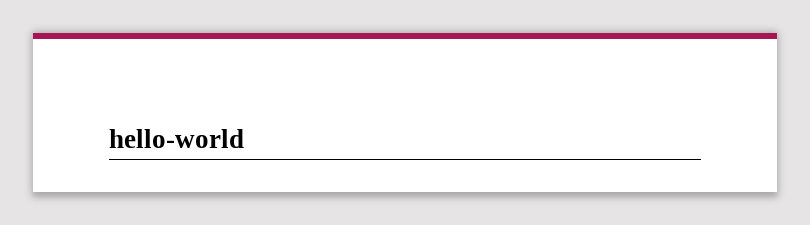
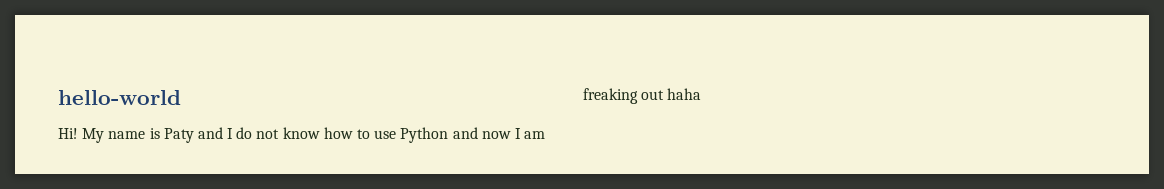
(244, 138) none -> [58,127,546,143] [583,88,702,104] // Hi! My name is Paty and I do not know how to use Python and now I am freaking out haha

